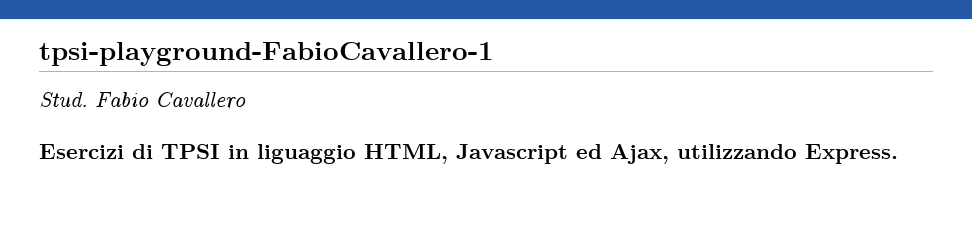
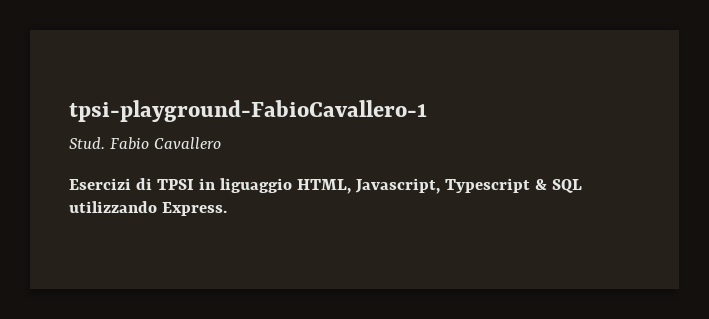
[456,144,669,164] Javascript ed Ajax, -> [354,178,582,194] Javascript, Typescript & SQL

